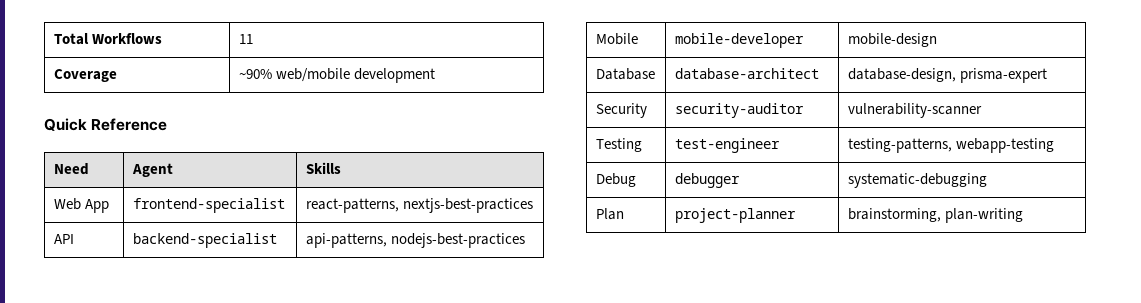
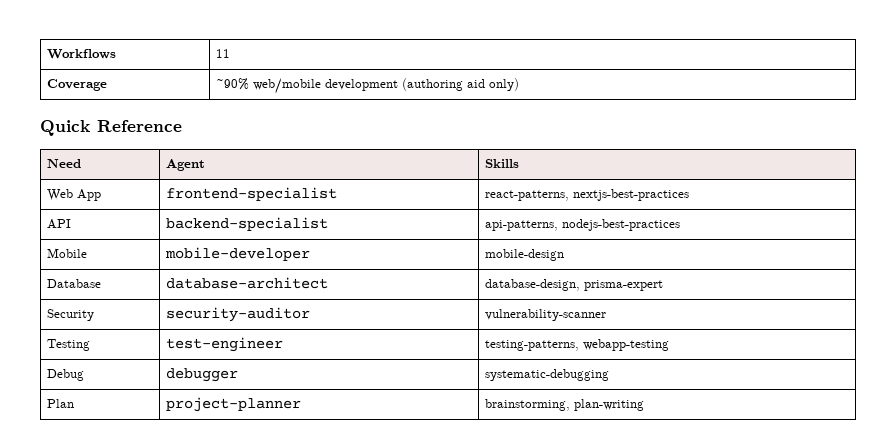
[53,33,89,45] Total -> (47, 54) none
(435, 75) none -> [402,78,520,91] (authoring aid only)

